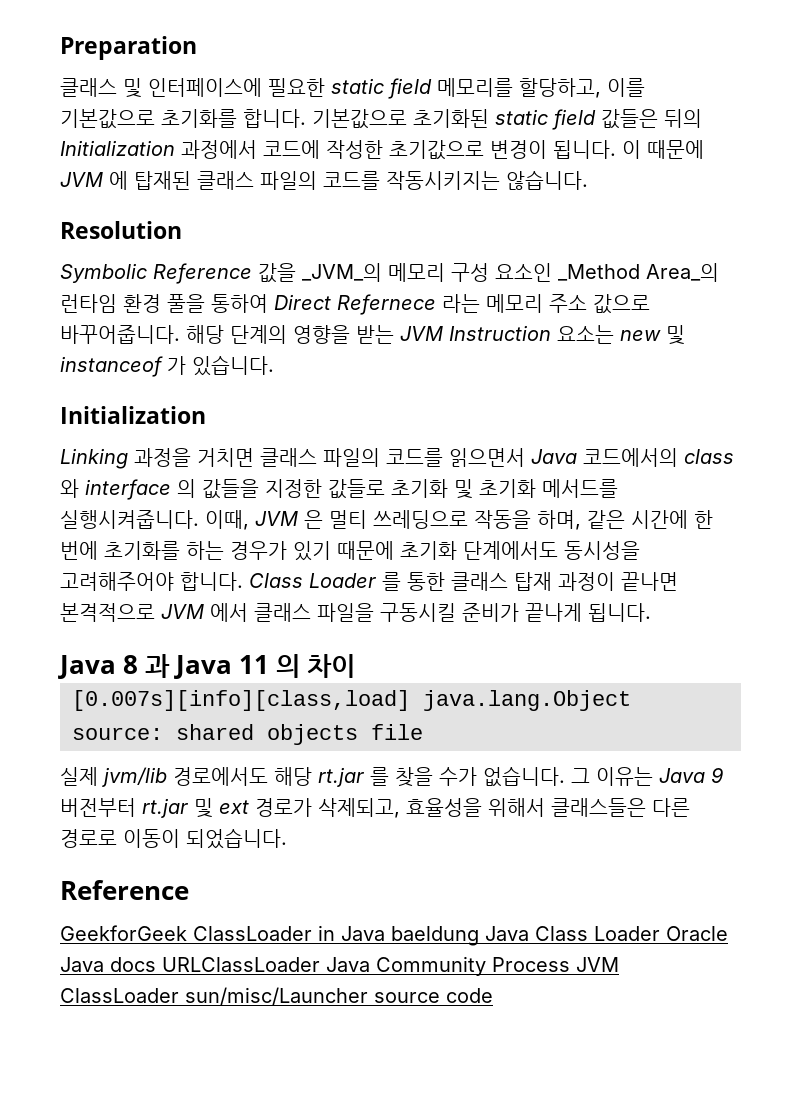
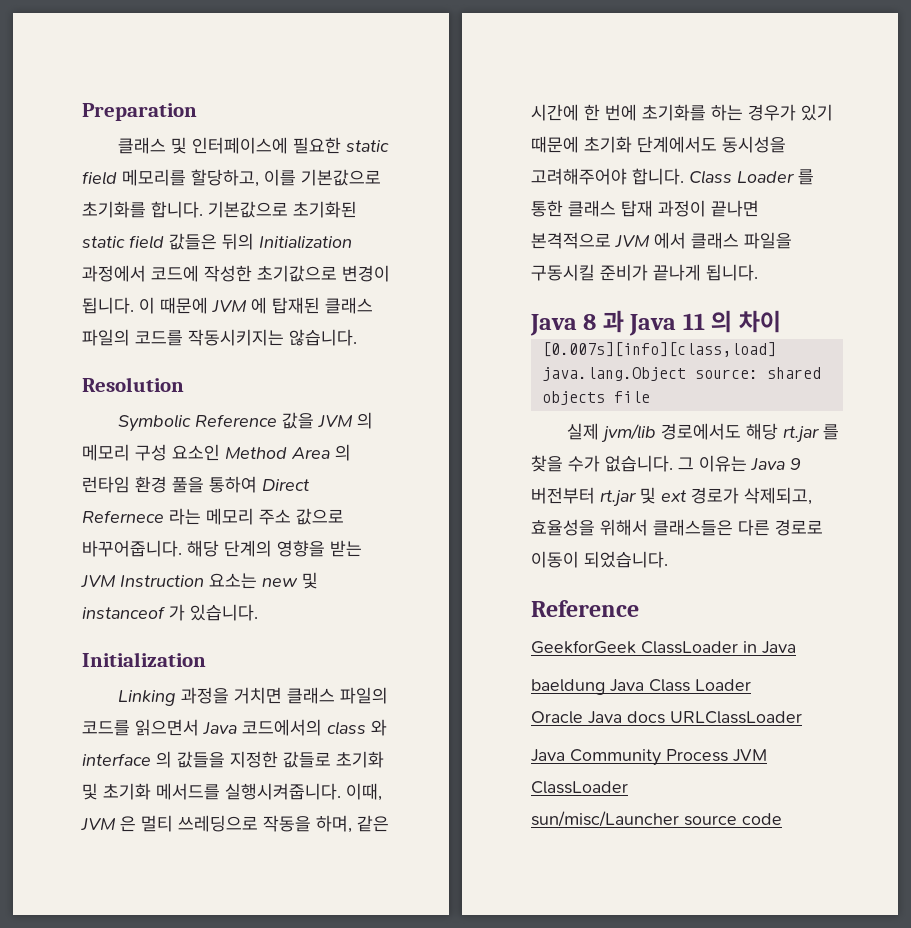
[302,263,382,282] _JVM_의 -> [317,412,373,429] JVM 의
[558,263,719,282] _Method Area_의 -> [225,444,351,461] Method Area 의
(385, 933) none -> (796, 647) //
(660, 933) none -> (751, 685) //
(320, 964) none -> (802, 717) //
(179, 995) none -> (628, 787) //

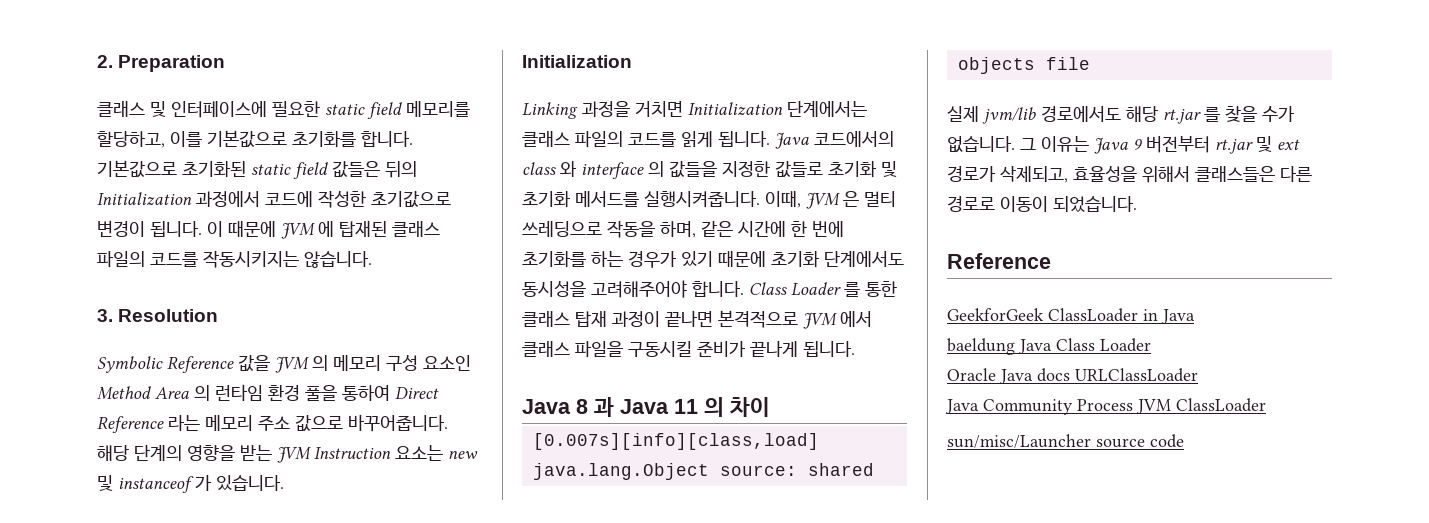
(82, 112) none -> [97,55,113,68] 2.
(357, 337) none -> [97,309,113,322] 3.
[82,510,164,523] Refernece -> [97,416,164,433] Reference
[286,687,388,704] [82,719,199,736] 클래스 파일의 코드를 읽으면서 -> [688,100,867,117] [522,131,770,148] Initialization 단계에서는 클래스 파일의 코드를 읽게 됩니다.

